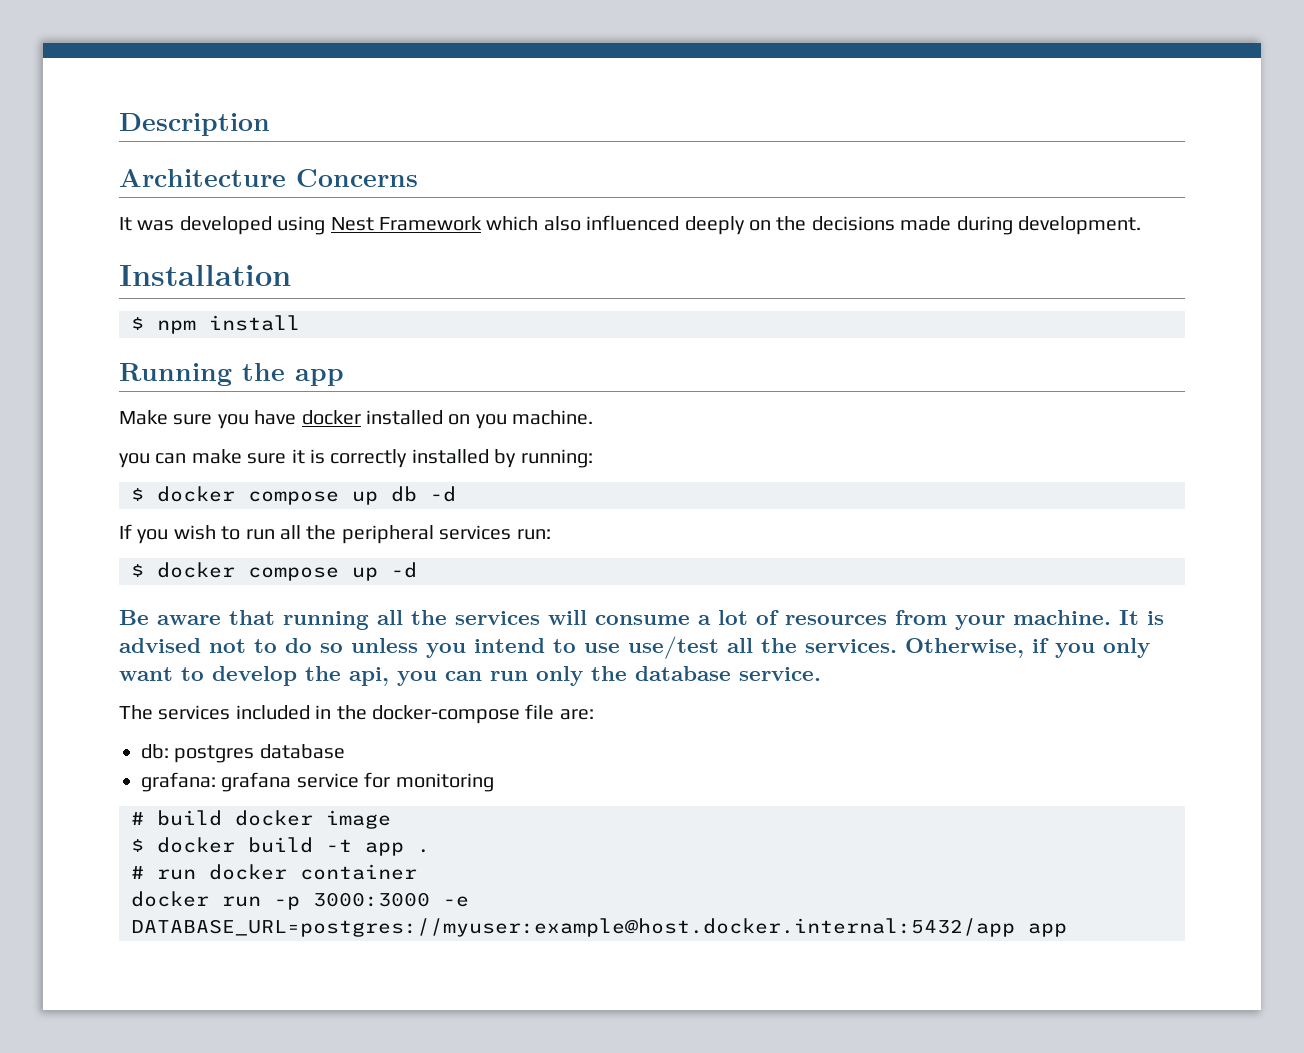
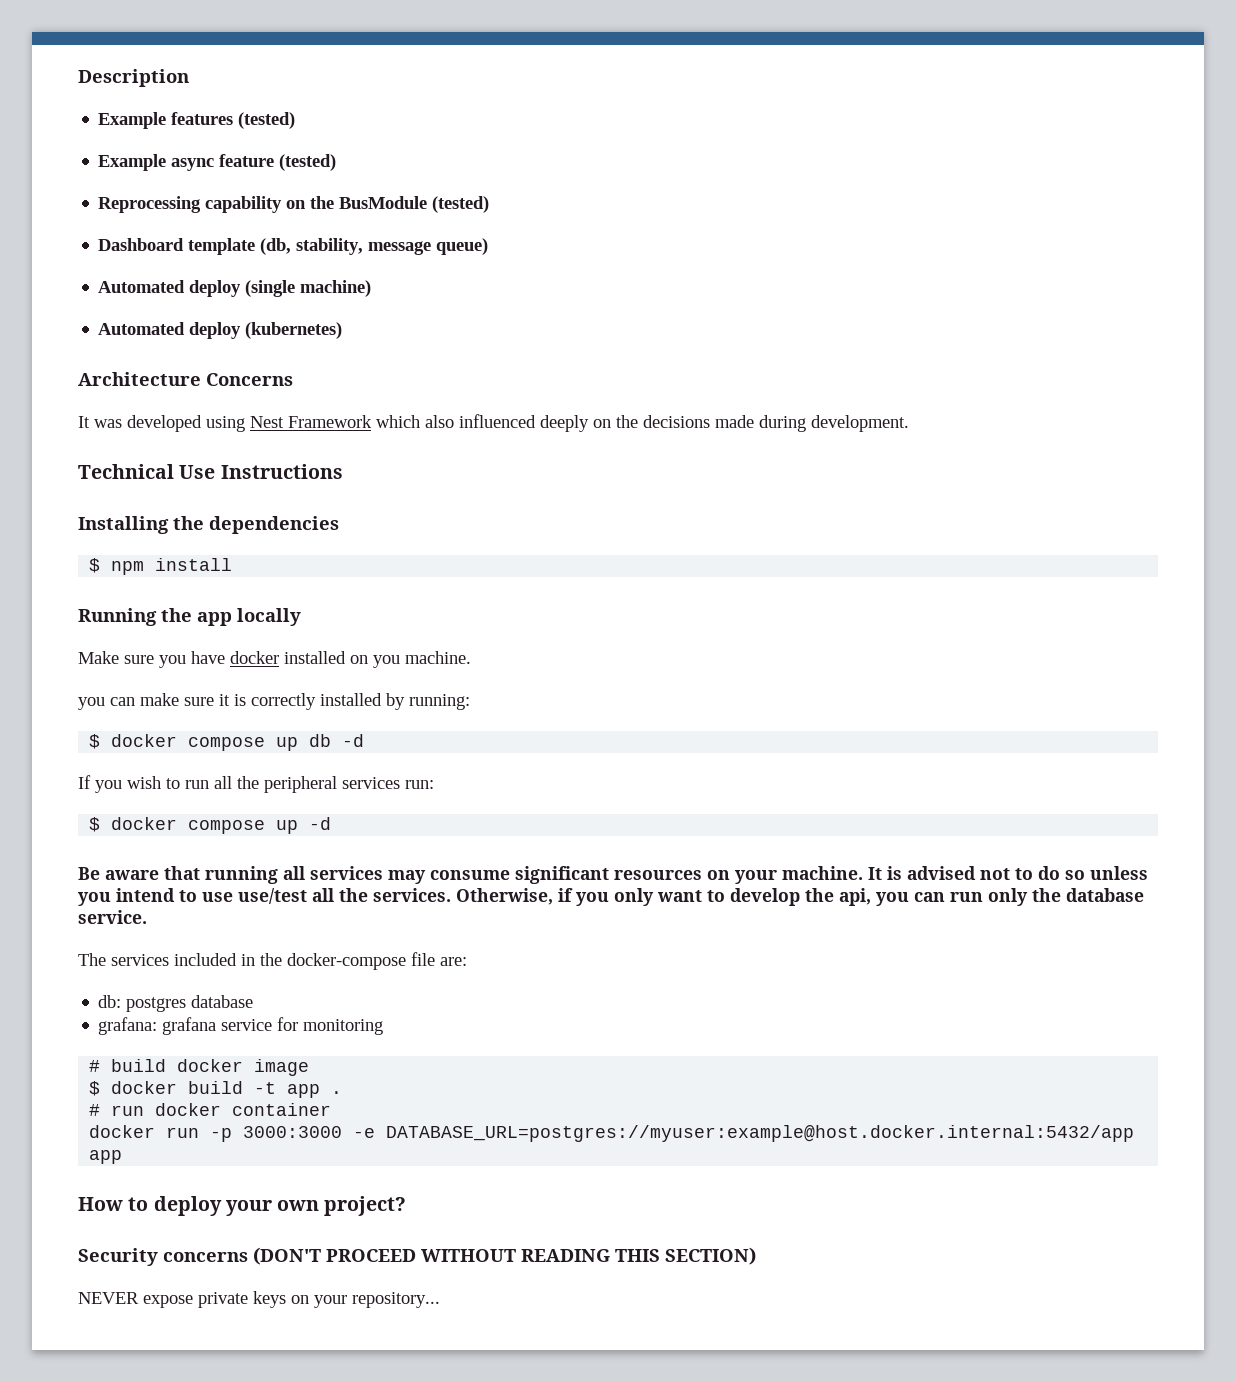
(270, 124) none -> [98,112,296,129] [98,154,337,171] [98,196,490,213] [98,238,489,255] [98,280,372,297] [98,322,343,339] // Example features (tested) // Example async feature (tested) // Reprocessing capability on the BusModule (tested) // Dashboard template (db, stability, message queue) // Automated deploy (single machine) // Automated deploy (kubernetes)
[119,265,291,286] Installation -> [78,464,343,479] [78,516,339,534] Technical Use Instructions // Installing the dependencies
(344, 377) none -> [237,608,301,626] locally
[411,610,947,625] the services will consume a lot of resources from -> [310,866,730,884] services may consume significant resources on
(1067, 930) none -> [78,1196,407,1216] [78,1247,756,1266] [78,1291,440,1308] // How to deploy your own project? // Security concerns (DON'T PROCEED WITHOUT READING THIS SECTION) // NEVER expose private keys on your repository...

